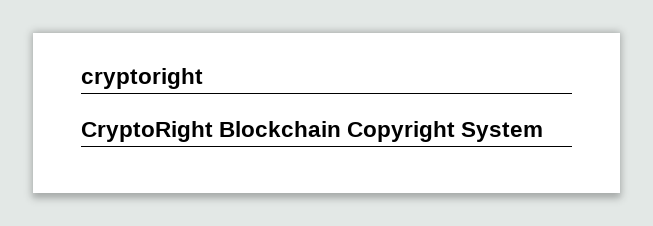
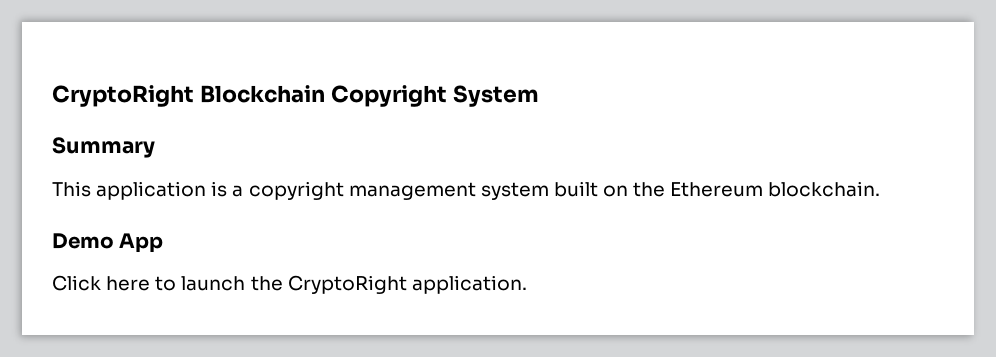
[81,68,203,89] cryptoright // -> (52, 96) none
(544, 132) none -> [52,137,155,158] [52,181,881,200] [52,233,164,253] [52,275,527,294] // Summary // This application is a copyright management system built on the Ethereum blockchain. // Demo App // Click here to launch the CryptoRight application.

